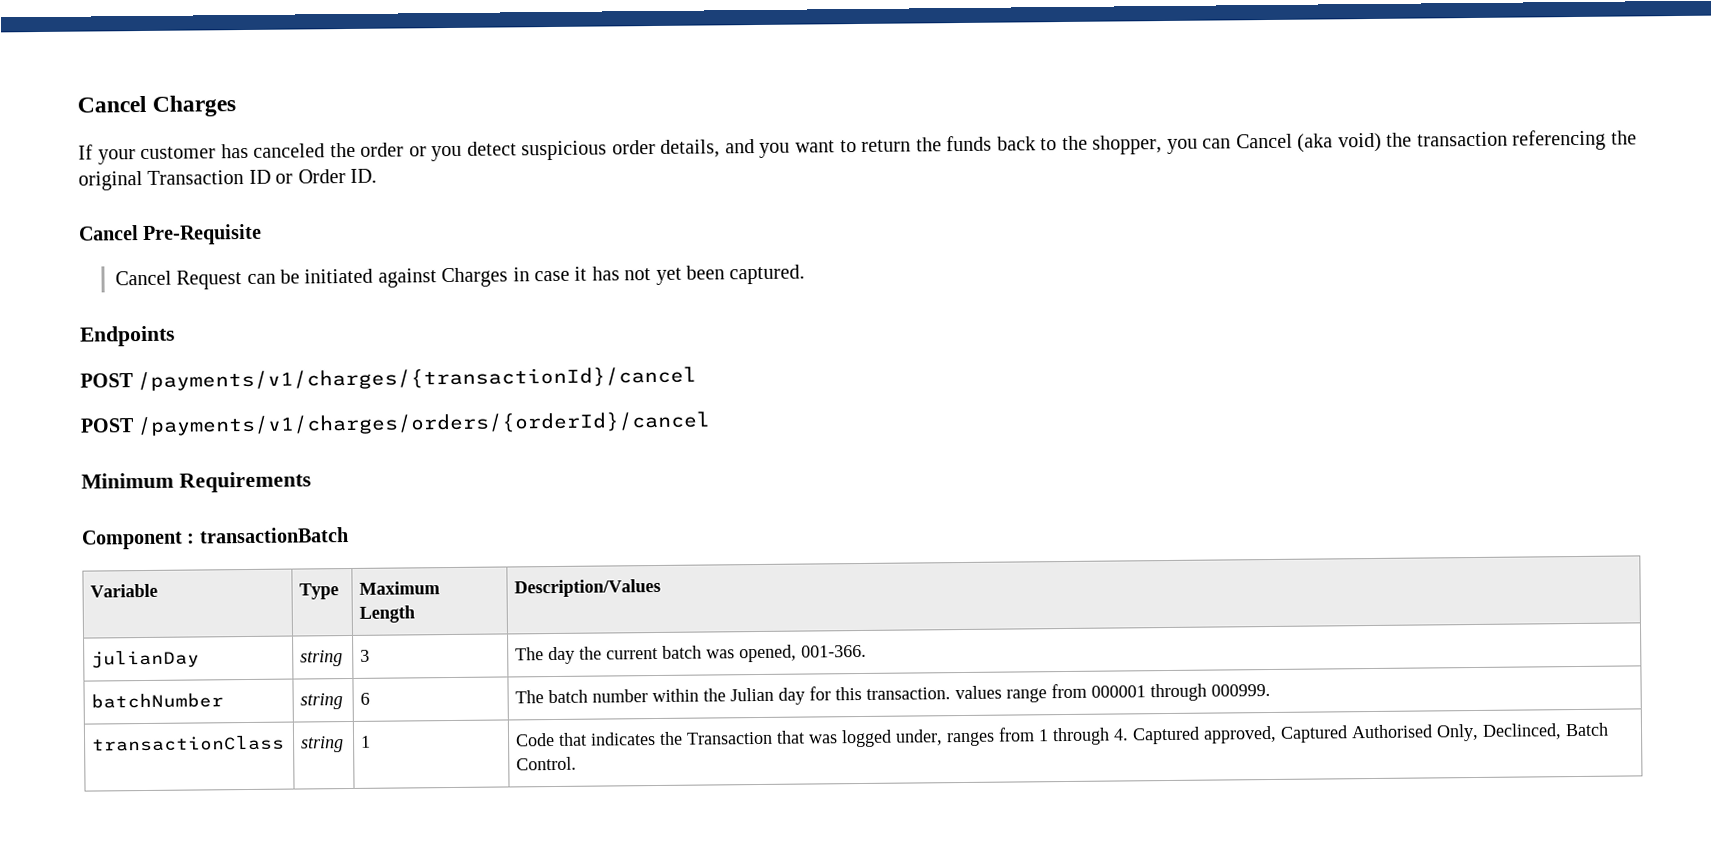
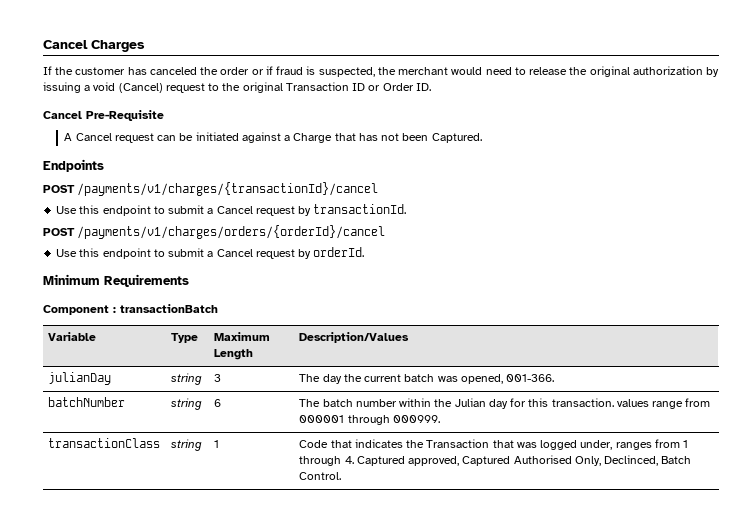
[97,149,136,165] your -> [55,67,74,75] the
[431,129,1607,162] you detect suspicious order details, and you want to return the funds back to the shopper, you can Cancel (aka void) the transaction referencing -> [265,66,720,77] [43,82,220,93] if fraud is suspected, the merchant would need to release the original authorization by issuing a void (Cancel) request to
[114,270,243,290] Cancel Request -> [64,133,154,143] A Cancel request
[441,264,806,288] [79,325,175,347] [80,366,698,392] [80,411,712,437] Charges in case it has not yet been captured. // Endpoints // POST /payments/v1/charges/{transactionId}/cancel // POST /payments/v1/charges/orders/{orderId}/cancel -> [284,133,482,143] [43,159,104,172] [43,182,379,196] [56,204,407,216] [43,225,386,239] [56,247,365,259] a Charge that has not been Captured. // Endpoints // POST /payments/v1/charges/{transactionId}/cancel // Use this endpoint to submit a Cancel request by transactionId. // POST /payments/v1/charges/orders/{orderId}/cancel // Use this endpoint to submit a Cancel request by orderId.

